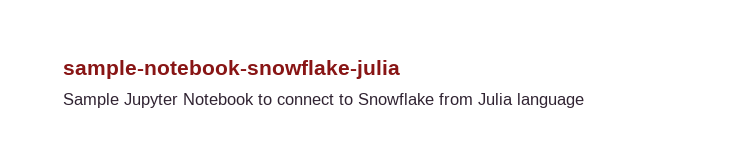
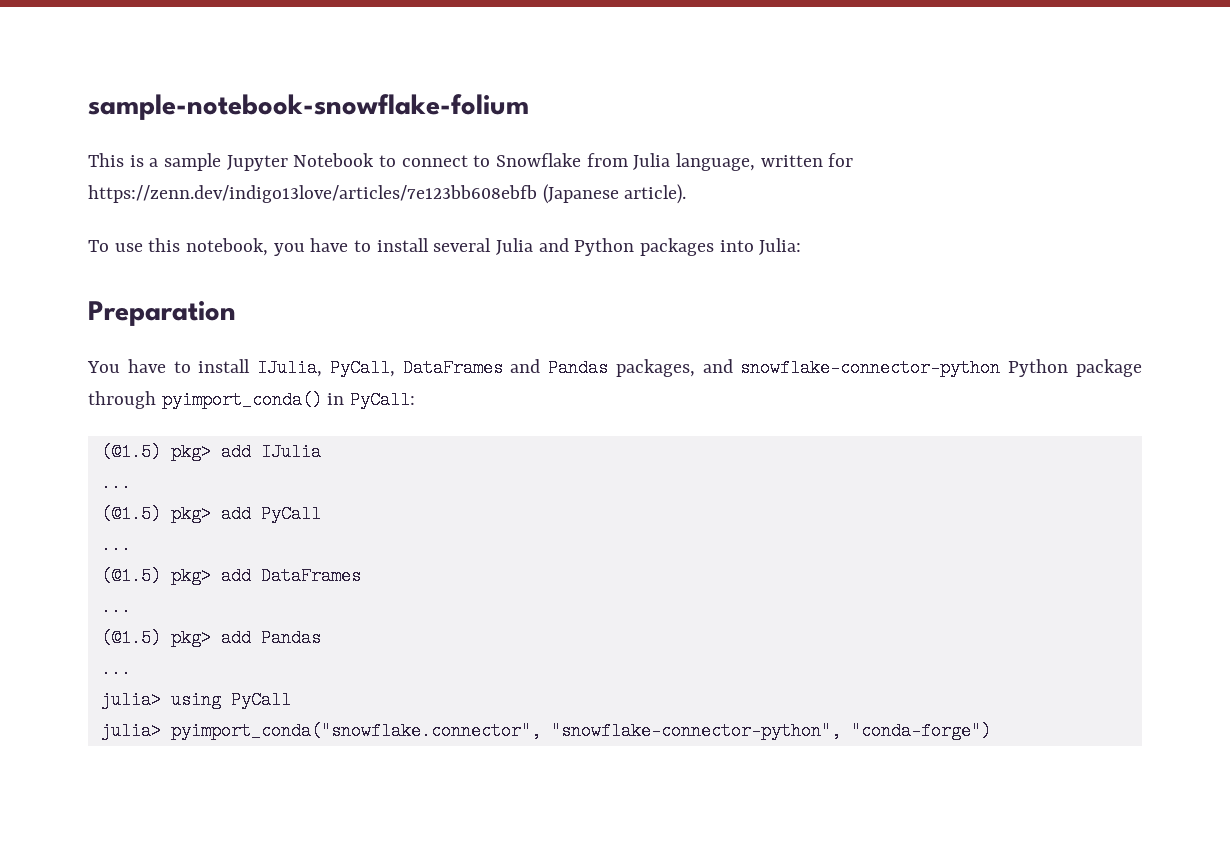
[63,60,400,79] [63,93,119,108] sample-notebook-snowflake-julia // Sample -> [88,94,529,120] [88,153,222,171] sample-notebook-snowflake-folium // This is a sample
[517,93,584,108] language -> [676,153,854,171] [88,184,687,204] [88,238,802,256] [88,301,236,326] [87,359,1142,377] [88,391,416,409] [100,443,321,461] [100,474,131,492] [100,505,321,523] [100,536,131,554] [100,567,361,585] [100,598,131,616] [100,629,321,647] [100,660,131,678] [100,691,291,709] [100,722,991,740] language, written for https://zenn.dev/indigo13love/articles/7e123bb608ebfb (Japanese article). // To use this notebook, you have to install several Julia and Python packages into Julia: // Preparation // You have to install IJulia, PyCall, DataFrames and Pandas packages, and snowflake-connector-python Python package through pyimport_conda() in PyCall: // (@1.5) pkg> add IJulia // ... // (@1.5) pkg> add PyCall // ... // (@1.5) pkg> add DataFrames // ... // (@1.5) pkg> add Pandas // ... // julia> using PyCall // julia> pyimport_conda("snowflake.connector", "snowflake-connector-python", "conda-forge")

